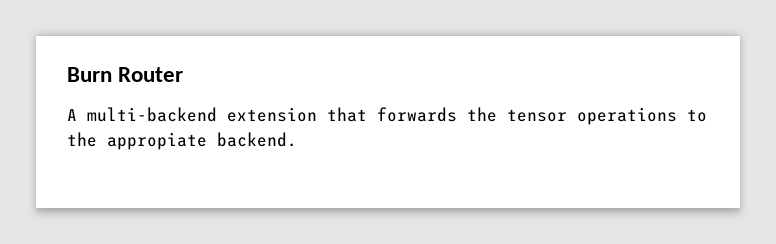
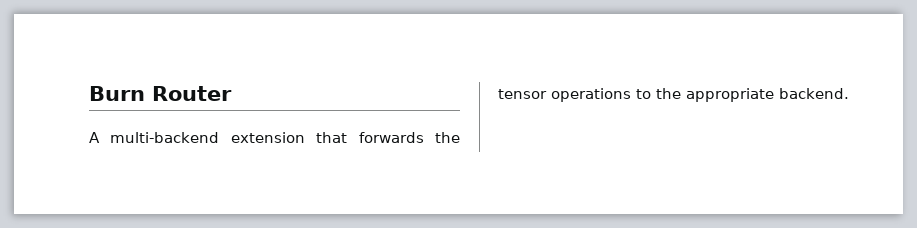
[107,132,207,150] appropiate -> [686,88,774,102] appropriate

